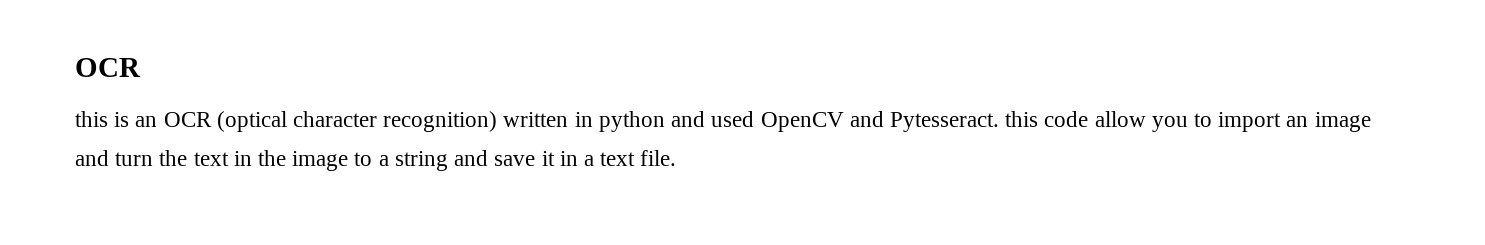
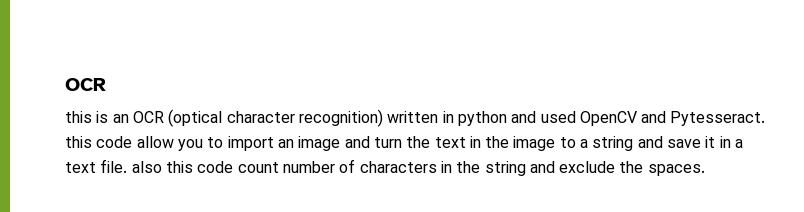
(677, 158) none -> [131,159,705,176] also this code count number of characters in the string and exclude the spaces.

